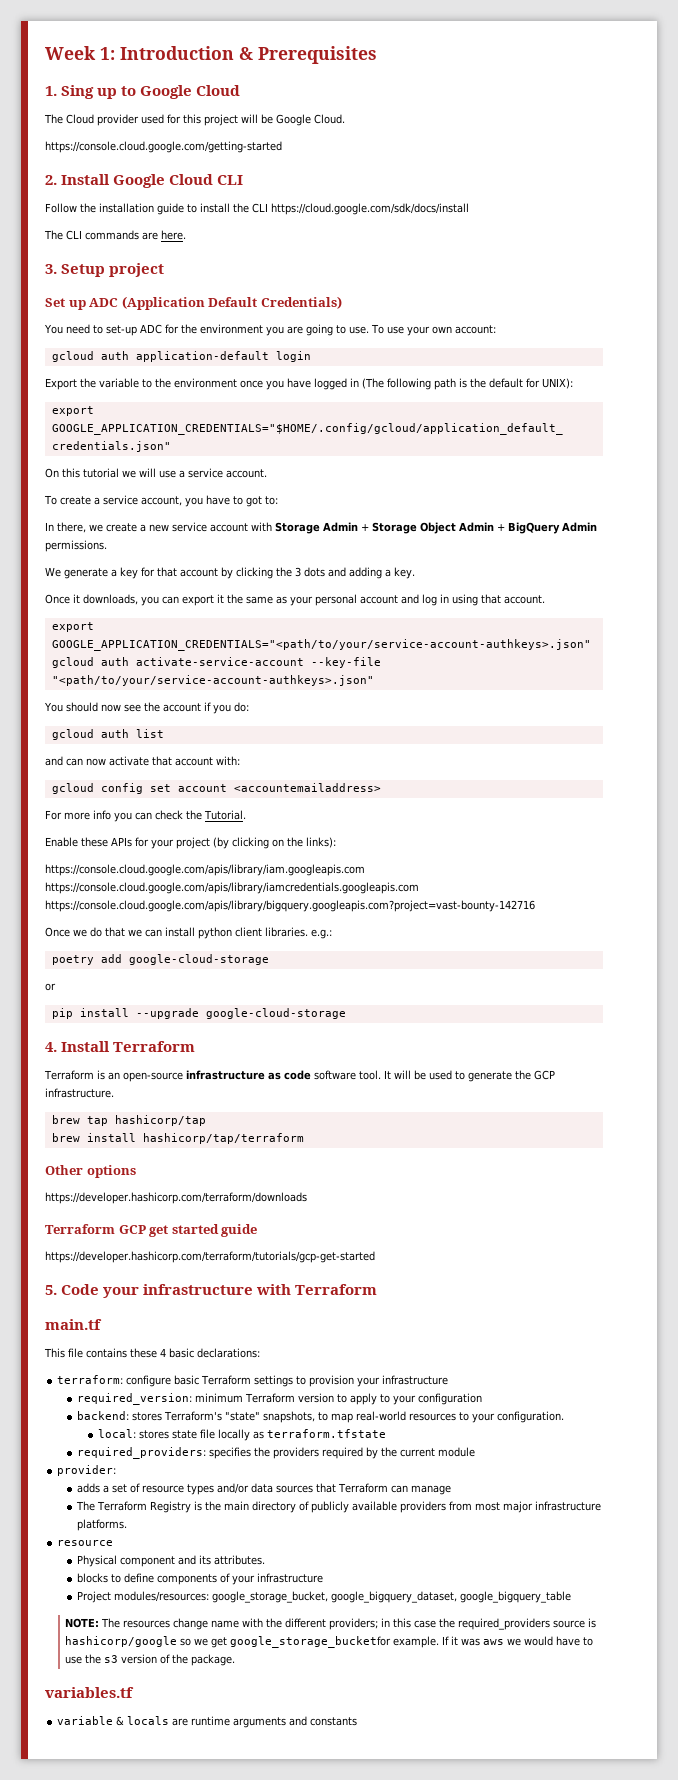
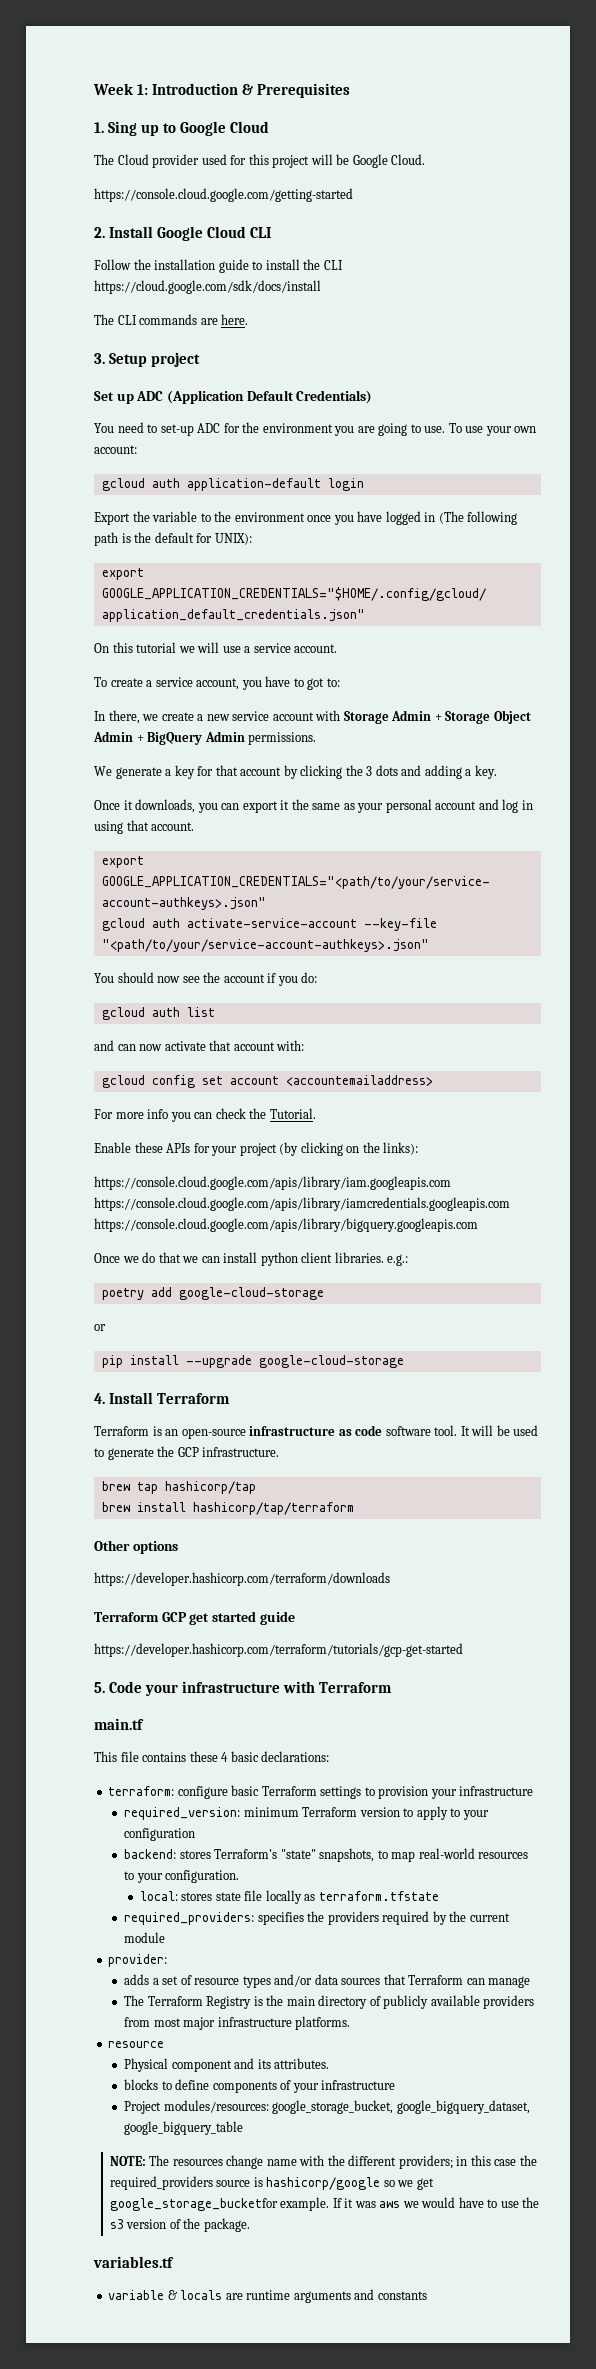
[45,900,535,912] https://console.cloud.google.com/apis/library/bigquery.googleapis.com?project=vast-bounty-142716 -> [94,1218,478,1232] https://console.cloud.google.com/apis/library/bigquery.googleapis.com

